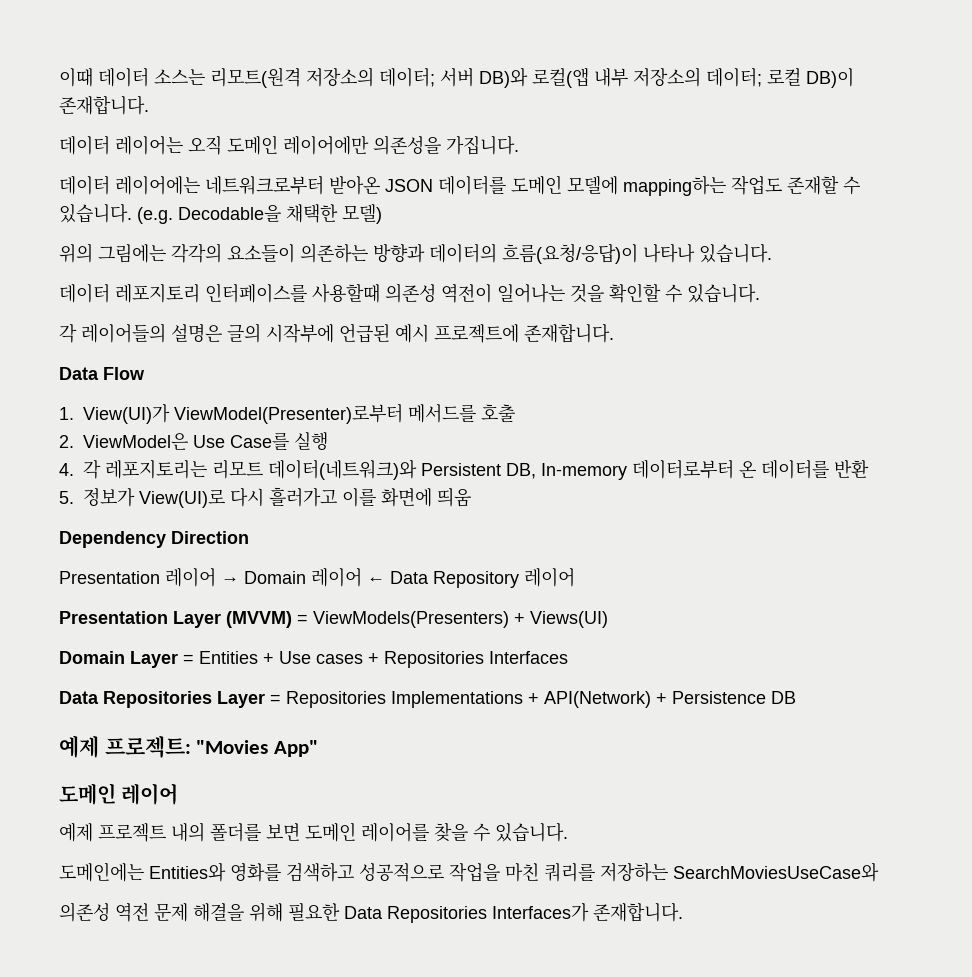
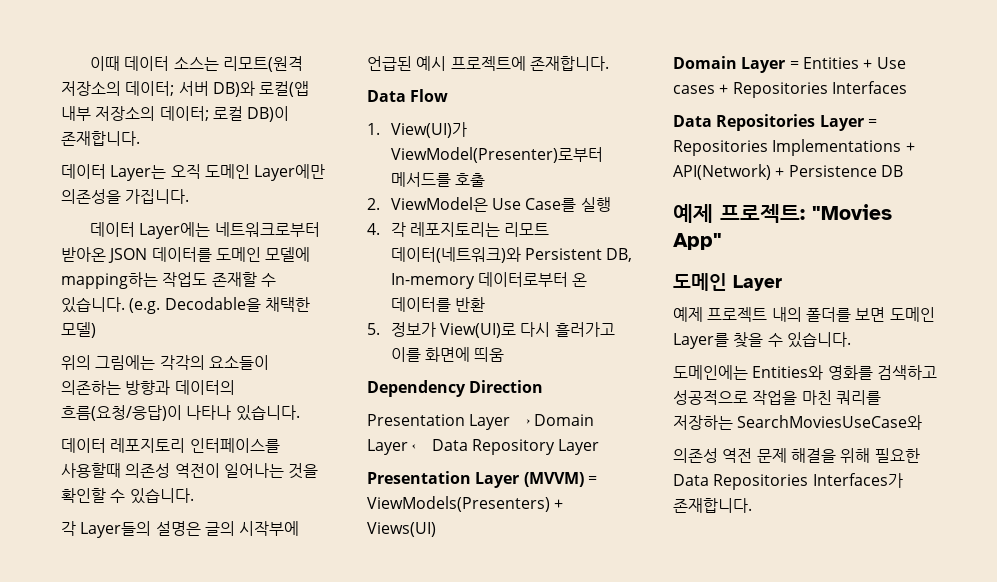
[115,136,183,155] 레이어는 -> [110,165,167,181] Layer는
[283,136,369,155] 레이어에만 -> [254,164,326,181] Layer에만
[115,176,200,195] 레이어에는 -> [139,222,211,239] Layer에는
[81,323,166,343] 레이어들의 -> [80,521,152,538] Layer들의
[165,568,216,587] 레이어 -> [469,414,511,430] Layer
[311,568,362,587] 레이어 -> [367,439,408,455] Layer
[524,568,575,587] 레이어 -> [558,439,600,455] Layer
[121,783,179,805] 레이어 -> [733,275,782,291] Layer
[361,823,429,842] 레이어를 -> [673,333,729,349] Layer를

